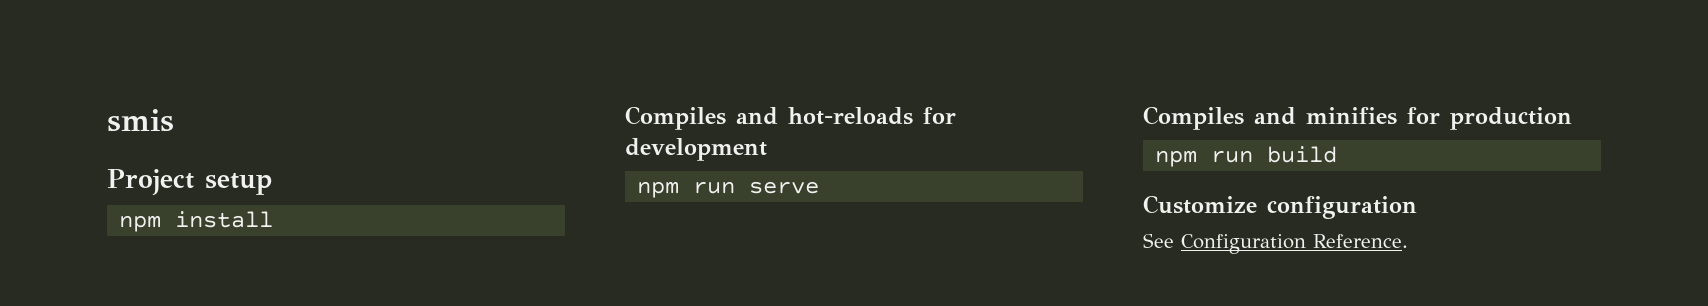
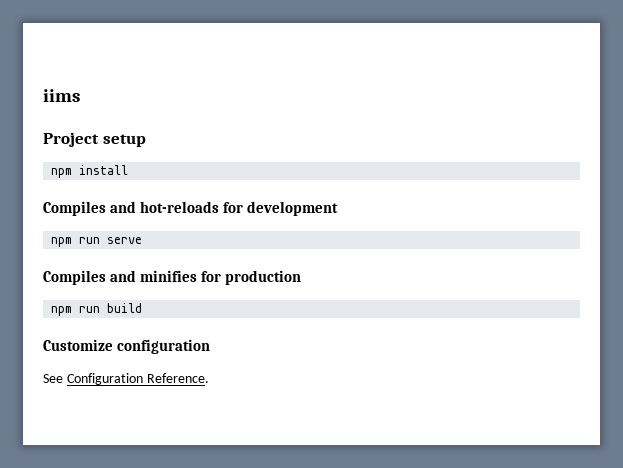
[107,109,174,132] smis -> [43,89,80,102] iims

